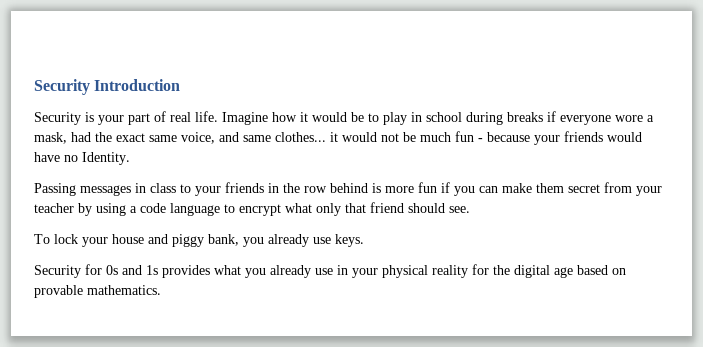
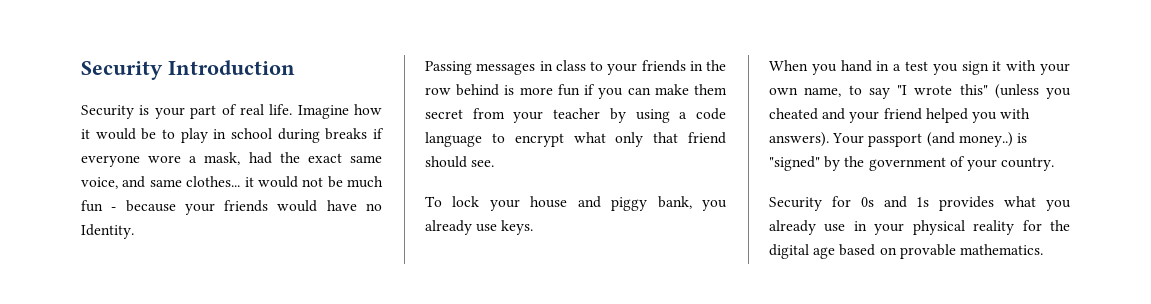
(364, 240) none -> [769,60,1070,75] [769,84,1071,99] [769,108,1031,123] [769,132,1027,147] [769,156,1055,171] // When you hand in a test you sign it with your own name, to say "I wrote this" (unless you cheated and your friend helped you with answers). Your passport (and money..) is "signed" by the government of your country.

